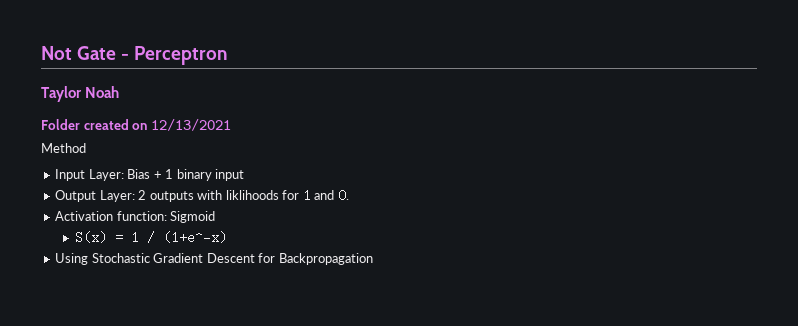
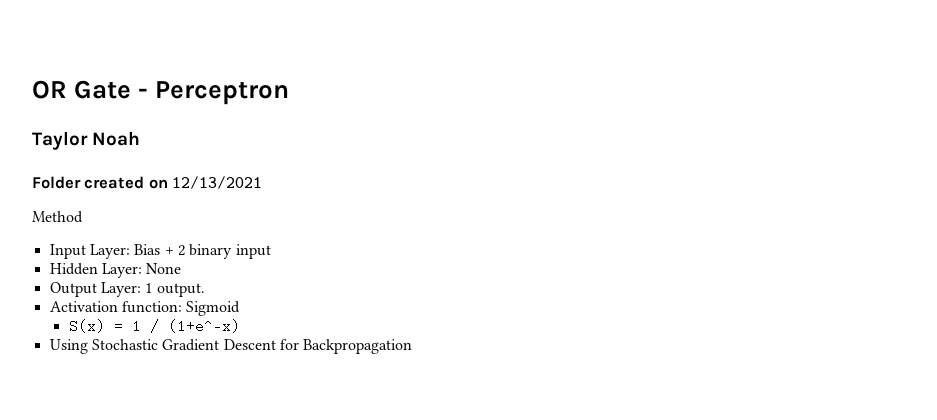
[41,46,72,60] Not -> [32,80,67,99] OR
[165,169,174,179] 1 -> [177,245,185,256] 2
(245, 175) none -> [49,263,182,278] // Hidden Layer: None
[138,189,349,202] 2 outputs with liklihoods for 1 and 0. -> [145,283,205,297] 1 output.

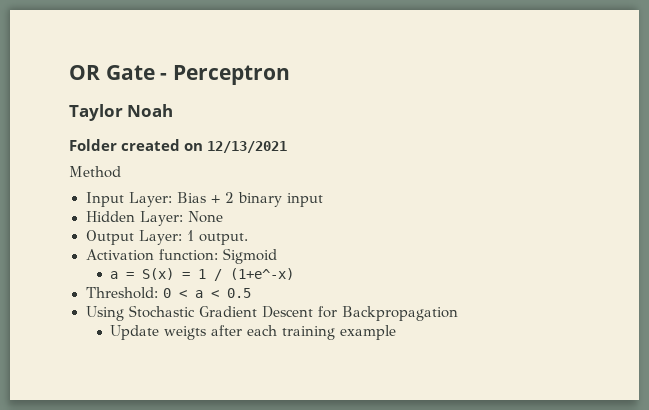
(241, 308) none -> [110,271,135,279] a =
(240, 326) none -> [85,287,251,299] // Threshold: 0 < a < 0.5
(413, 346) none -> [110,325,397,340] // Update weigts after each training example

